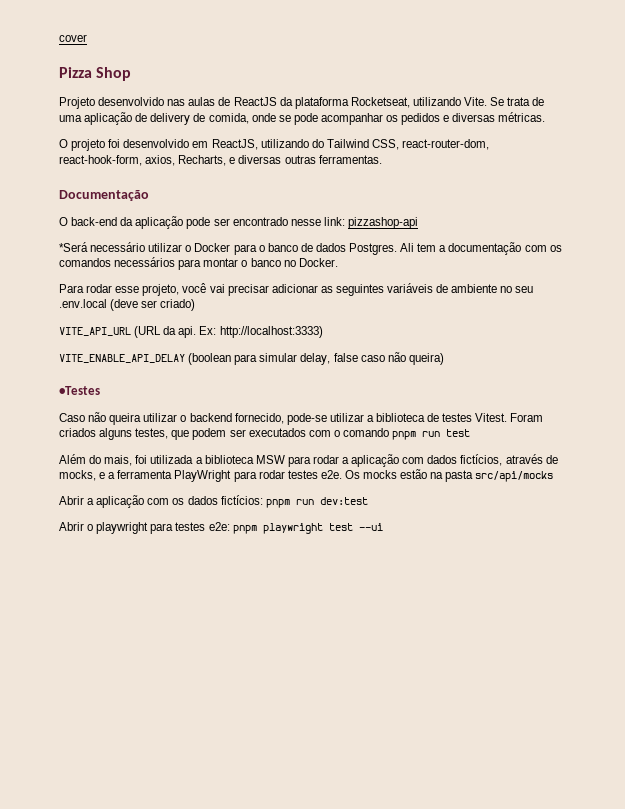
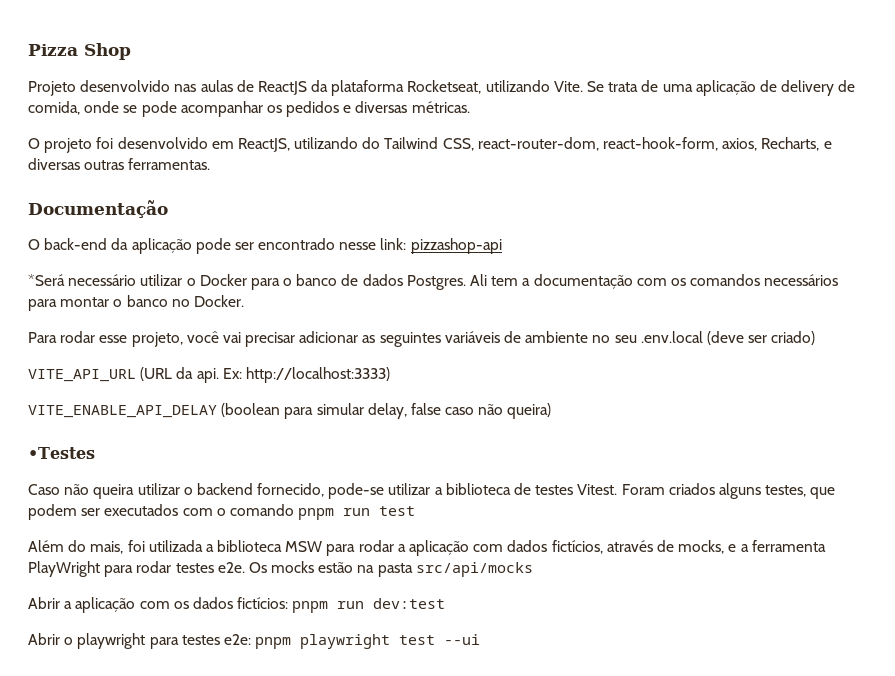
[59,34,87,42] cover // -> (28, 50) none

